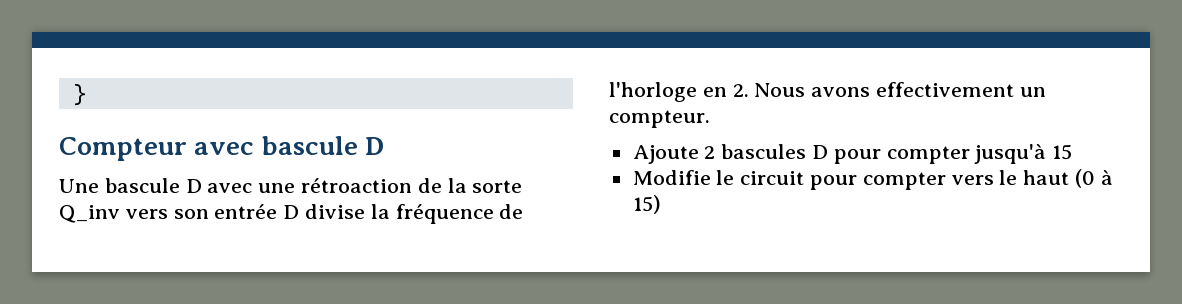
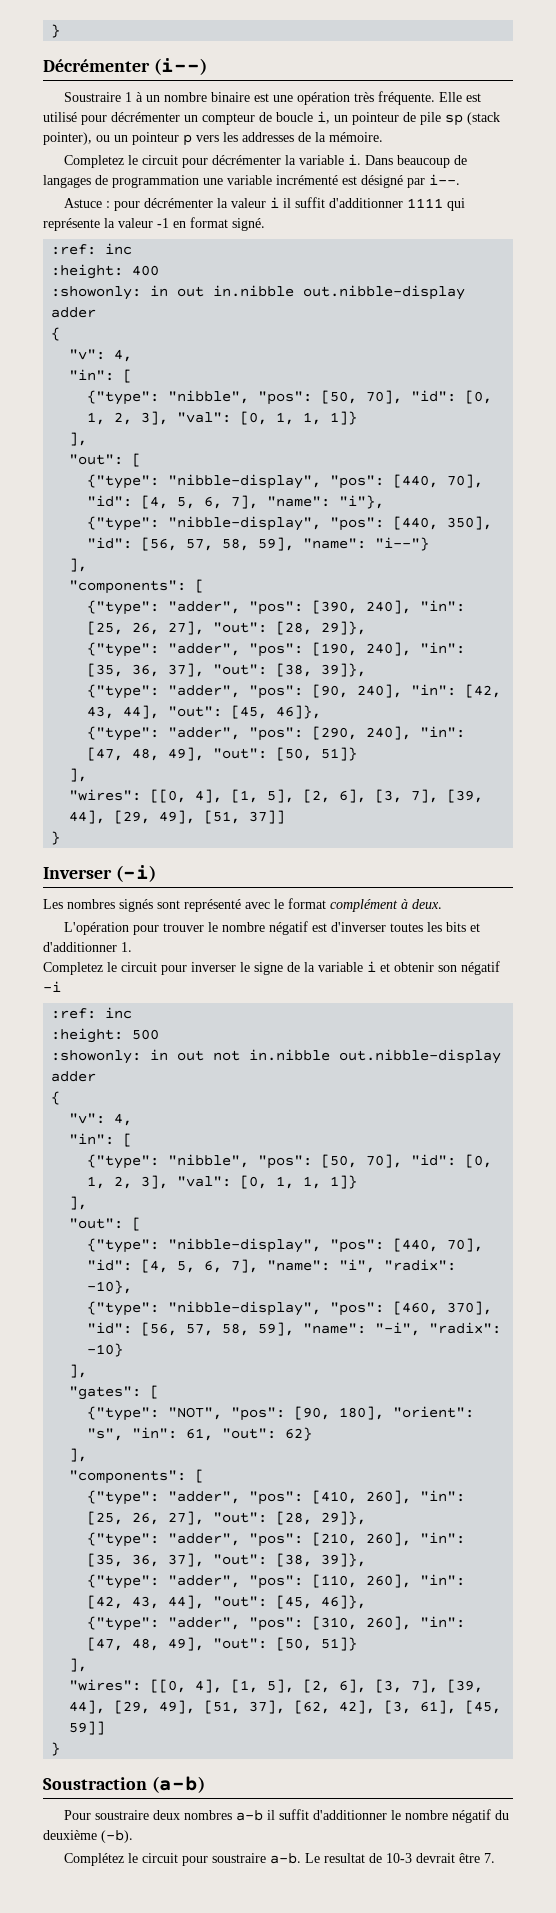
[71,83,87,106] [59,136,384,161] [59,178,523,193] [59,204,524,224] [609,82,1046,102] [609,110,710,128] [632,144,1073,164] [632,169,1113,190] [632,195,661,214] } // Compteur avec bascule D // Une bascule D avec une rétroaction de la sorte Q_inv vers son entrée D divise la fréquence de l'horloge en 2. Nous avons effectivement un compteur. // Ajoute 2 bascules D pour compter jusqu'à 15 // Modifie le circuit pour compter vers le haut (0 à 15) -> [51,24,61,38] [43,58,207,75] [64,91,482,105] [43,111,500,126] [43,132,383,146] [64,154,468,168] [43,174,460,188] [64,197,466,211] [43,217,265,231] [51,243,133,255] [51,264,160,279] [51,285,466,300] [51,307,97,318] [51,327,61,341] [69,349,133,362] [69,369,133,383] [87,390,493,405] [87,411,358,425] [69,432,88,446] [69,453,142,467] [87,474,484,489] [87,495,385,509] [87,516,493,531] [87,537,430,551] [69,558,88,572] [69,579,205,594] [87,600,466,615] [87,621,367,635] [87,642,466,657] [87,663,367,677] [87,684,502,699] [87,705,322,719] [87,726,466,741] [87,747,358,761] [69,768,88,782] [69,789,484,803] [69,810,286,824] [51,831,61,845] [43,865,156,882] [43,898,442,912] [64,921,481,935] [43,942,132,952] [43,961,500,975] [43,981,61,992] [51,1007,133,1019] [51,1028,160,1043] [51,1049,502,1064] [51,1071,97,1082] [51,1091,61,1105] [69,1113,133,1126] [69,1133,133,1147] [87,1154,493,1169] [87,1175,358,1189] [69,1196,88,1210] [69,1217,142,1231] [87,1238,484,1253] [87,1259,457,1273] [87,1280,133,1294] [87,1301,493,1316] [87,1322,502,1336] [87,1343,124,1357] [69,1364,88,1378] [69,1385,160,1400] [87,1406,475,1421] [87,1427,313,1441] [69,1448,88,1462] [69,1469,205,1484] [87,1490,466,1505] [87,1511,367,1525] [87,1532,466,1547] [87,1553,367,1567] [87,1574,466,1589] [87,1595,367,1609] [87,1616,466,1631] [87,1637,358,1651] [69,1658,88,1672] [69,1679,484,1693] [69,1700,502,1714] [69,1721,106,1735] [51,1742,61,1756] [43,1776,205,1793] [64,1809,510,1823] [43,1830,133,1843] [64,1853,496,1866] } // Décrémenter (i--) // Soustraire 1 à un nombre binaire est une opération très fréquente. Elle est utilisé pour décrémenter un compteur de boucle i, un pointeur de pile sp (stack pointer), ou un pointeur p vers les addresses de la mémoire. // Completez le circuit pour décrémenter la variable i. Dans beaucoup de langages de programmation une variable incrémenté est désigné par i--. // Astuce : pour décrémenter la valeur i il suffit d'additionner 1111 qui représente la valeur -1 en format signé. // :ref: inc // :height: 400 // :showonly: in out in.nibble out.nibble-display adder // { // "v": 4, // "in": [ // {"type": "nibble", "pos": [50, 70], "id": [0, 1, 2, 3], "val": [0, 1, 1, 1]} // ], // "out": [ // {"type": "nibble-display", "pos": [440, 70], "id": [4, 5, 6, 7], "name": "i"}, // {"type": "nibble-display", "pos": [440, 350], "id": [56, 57, 58, 59], "name": "i--"} // ], // "components": [ // {"type": "adder", "pos": [390, 240], "in": [25, 26, 27], "out": [28, 29]}, // {"type": "adder", "pos": [190, 240], "in": [35, 36, 37], "out": [38, 39]}, // {"type": "adder", "pos": [90, 240], "in": [42, 43, 44], "out": [45, 46]}, // {"type": "adder", "pos": [290, 240], "in": [47, 48, 49], "out": [50, 51]} // ], // "wires": [[0, 4], [1, 5], [2, 6], [3, 7], [39, 44], [29, 49], [51, 37]] // } // Inverser (-i) // Les nombres signés sont représenté avec le format complément à deux. // L'opération pour trouver le nombre négatif est d'inverser toutes les bits et d'additionner 1. // Completez le circuit pour inverser le signe de la variable i et obtenir son négatif -i // :ref: inc // :height: 500 // :showonly: in out not in.nibble out.nibble-display adder // { // "v": 4, // "in": [ // {"type": "nibble", "pos": [50, 70], "id": [0, 1, 2, 3], "val": [0, 1, 1, 1]} // ], // "out": [ // {"type": "nibble-display", "pos": [440, 70], "id": [4, 5, 6, 7], "name": "i", "radix": -10}, // {"type": "nibble-display", "pos": [460, 370], "id": [56, 57, 58, 59], "name": "-i", "radix": -10} // ], // "gates": [ // {"type": "NOT", "pos": [90, 180], "orient": "s", "in": 61, "out": 62} // ], // "components": [ // {"type": "adder", "pos": [410, 260], "in": [25, 26, 27], "out": [28, 29]}, // {"type": "adder", "pos": [210, 260], "in": [35, 36, 37], "out": [38, 39]}, // {"type": "adder", "pos": [110, 260], "in": [42, 43, 44], "out": [45, 46]}, // {"type": "adder", "pos": [310, 260], "in": [47, 48, 49], "out": [50, 51]} // ], // "wires": [[0, 4], [1, 5], [2, 6], [3, 7], [39, 44], [29, 49], [51, 37], [62, 42], [3, 61], [45, 59]] // } // Soustraction (a-b) // Pour soustraire deux nombres a-b il suffit d'additionner le nombre négatif du deuxième (-b). // Complétez le circuit pour soustraire a-b. Le resultat de 10-3 devrait être 7.

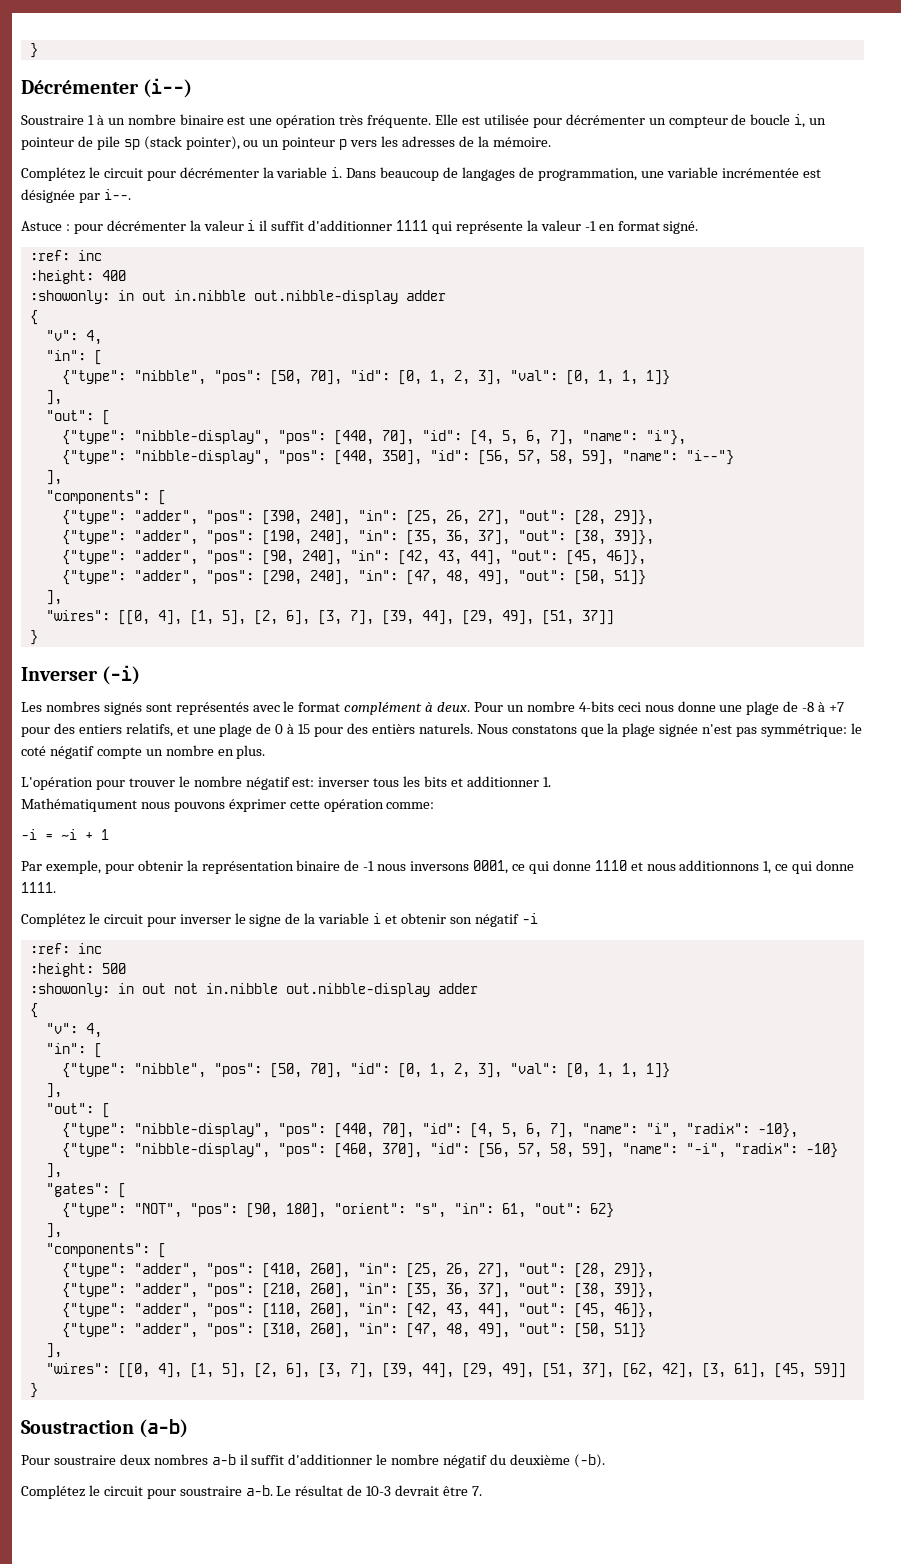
[43,112,77,122] utilisé -> [483,114,529,125] utilisée
[242,132,294,142] addresses -> [401,136,455,147] adresses
[64,155,125,168] Completez -> [21,167,85,181] Complétez
[112,175,199,188] programmation -> [537,168,637,181] programmation,
[276,175,403,188] incrémenté est désigné -> [721,168,821,178] [21,189,75,203] incrémentée est désignée
[184,899,241,912] représenté -> [175,702,249,715] représentés
(442, 904) none -> [474,701,845,715] [21,723,862,737] [21,745,266,759] Pour un nombre 4-bits ceci nous donne une plage de -8 à +7 pour des entiers relatifs, et une plage de 0 à 15 pour des entièrs naturels. Nous constatons que la plage signée n'est pas symmétrique: le coté négatif compte un nombre en plus.
[312,922,424,932] est d'inverser toutes -> [292,777,400,787] est: inverser tous
[43,942,117,952] d'additionner -> [466,776,539,787] additionner
[43,962,103,975] Completez -> [21,798,435,812] [21,829,109,840] [21,860,855,874] [21,882,56,893] [21,913,85,927] Mathématiqument nous pouvons éxprimer cette opération comme: // -i = ~i + 1 // Par exemple, pour obtenir la représentation binaire de -1 nous inversons 0001, ce qui donne 1110 et nous additionnons 1, ce qui donne 1111. // Complétez
[324,1853,366,1863] resultat -> [295,1485,344,1496] résultat

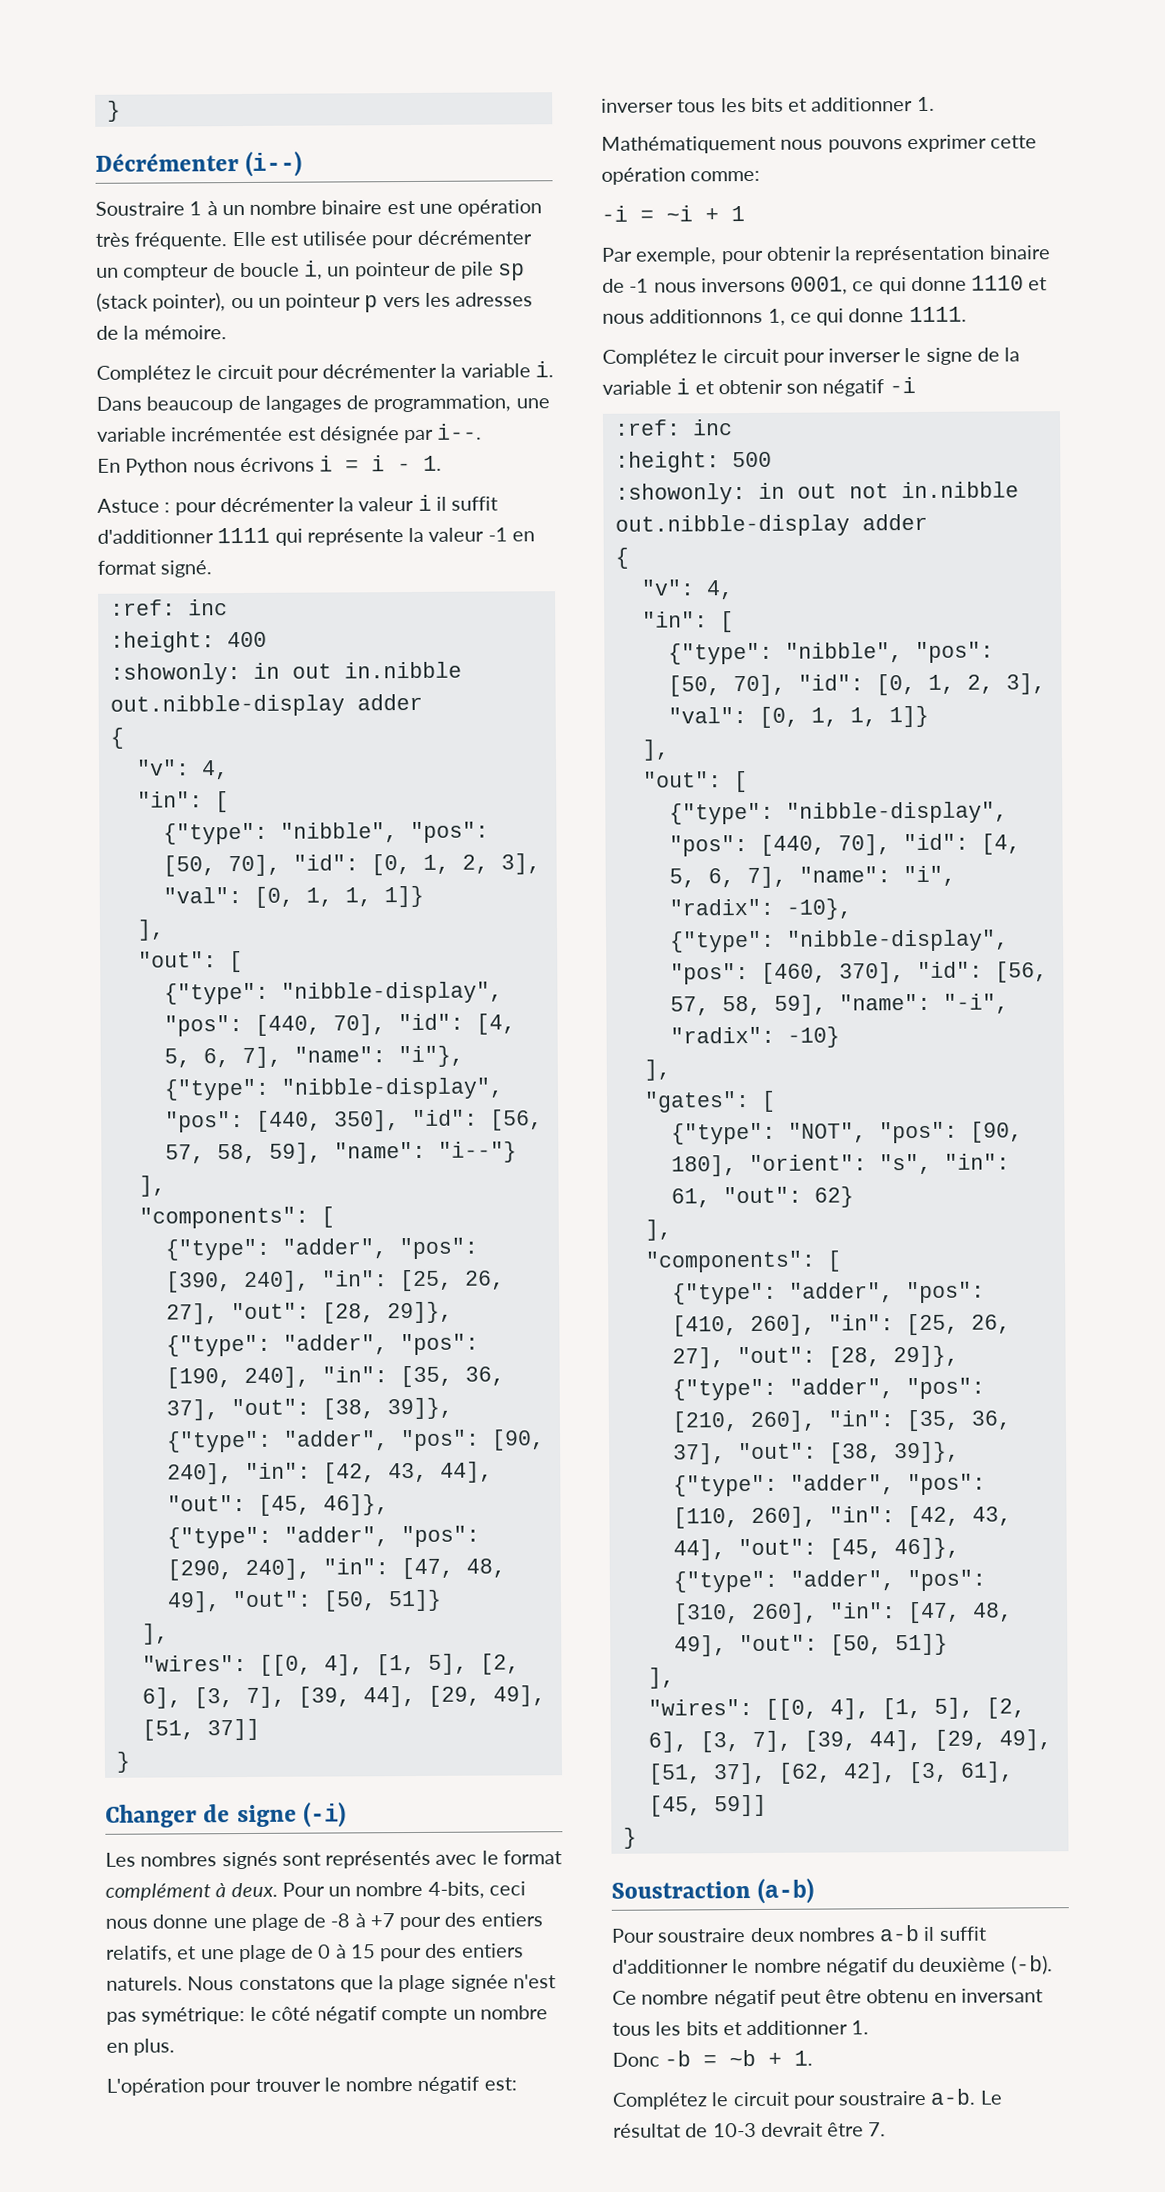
(131, 194) none -> [97,455,443,476] // En Python nous écrivons i = i - 1.
[21,667,98,681] Inverser -> [105,1804,297,1828] Changer de signe
[578,701,614,712] 4-bits -> [427,1881,485,1899] 4-bits,
[371,724,415,734] entièrs -> [461,1943,524,1958] entiers
[761,723,862,737] [21,746,46,756] symmétrique: le coté -> [141,2006,311,2025] symétrique: le côté
[21,798,137,812] Mathématiqument -> [601,135,776,154] Mathématiquement
[228,799,286,812] éxprimer -> [906,134,987,153] exprimer
(605, 1461) none -> [612,1988,1043,2008] [612,2020,870,2036] [612,2049,814,2067] Ce nombre négatif peut être obtenu en inversant tous les bits et additionner 1. // Donc -b = ~b + 1.

